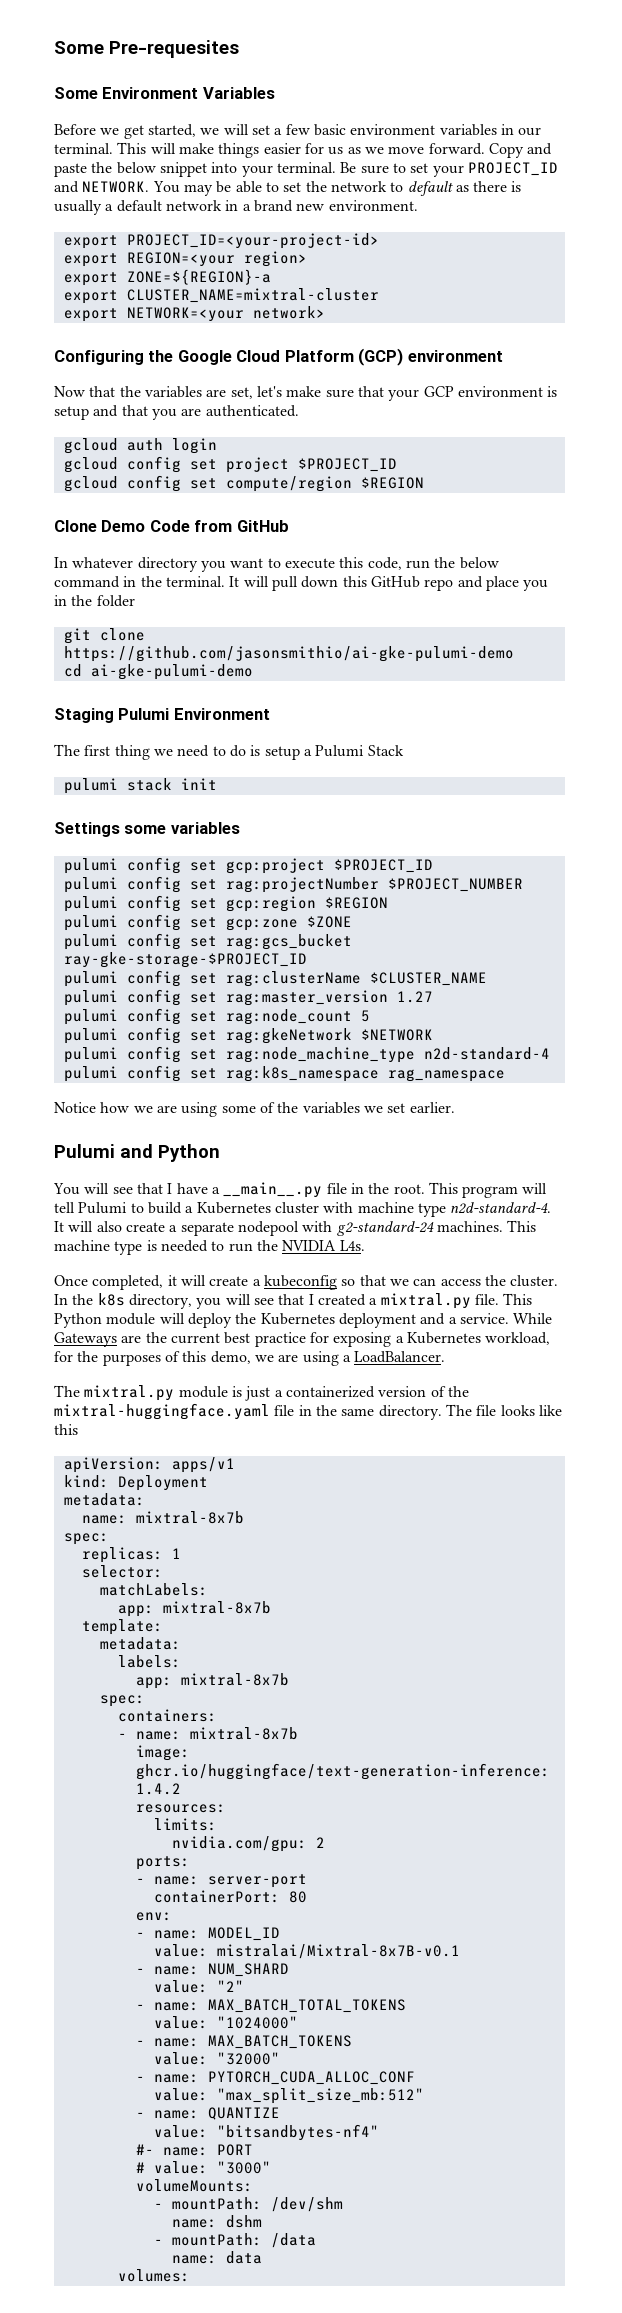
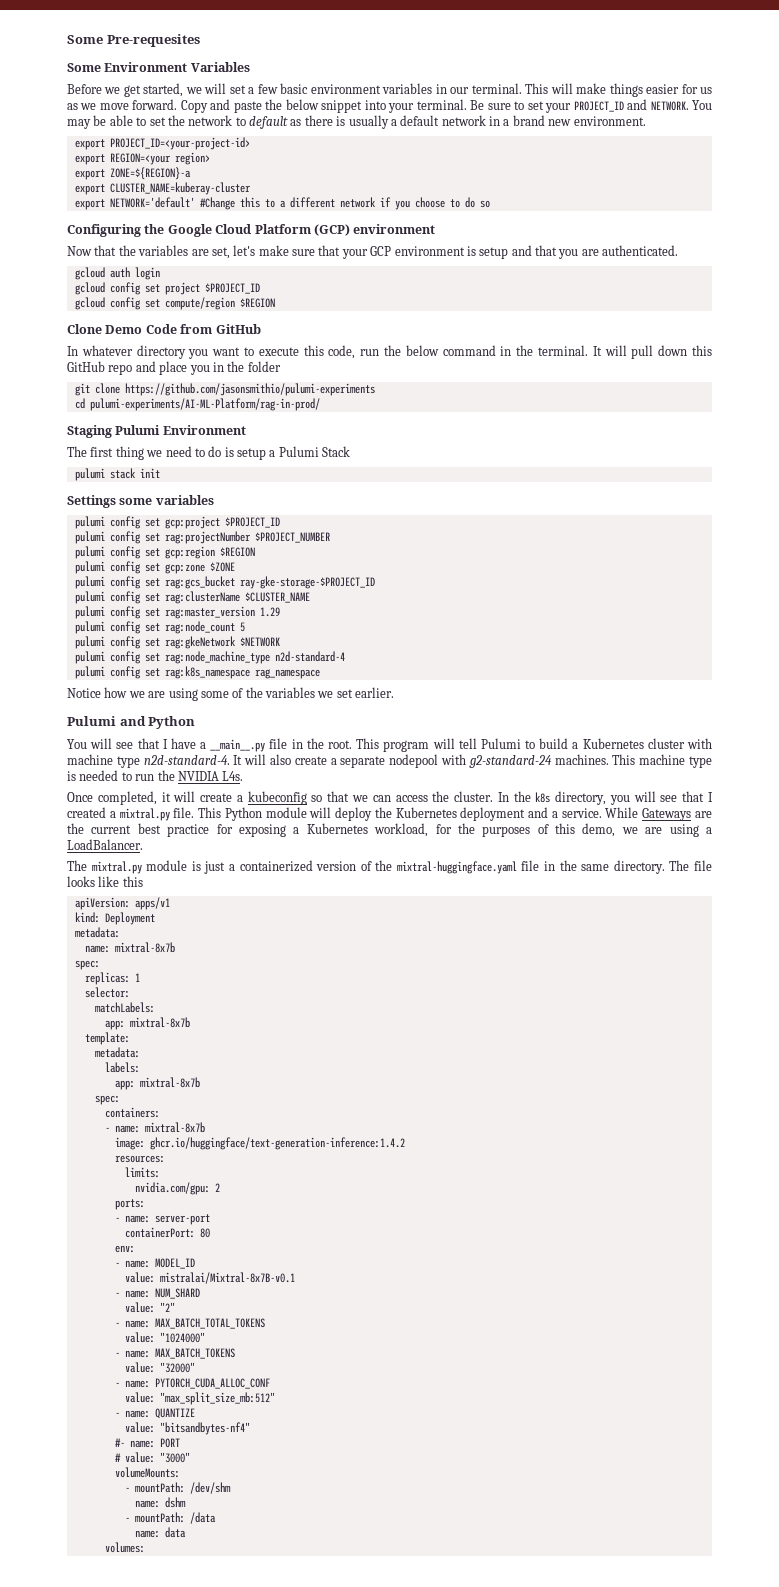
[126,288,379,303] [63,306,325,322] CLUSTER_NAME=mixtral-cluster // export NETWORK=<your network> -> [109,182,251,195] [74,197,490,210] CLUSTER_NAME=kuberay-cluster // export NETWORK='default' #Change this to a different network if you choose to do so
[63,646,514,662] https://github.com/jasonsmithio/ai-gke-pulumi-demo -> [124,383,375,396] https://github.com/jasonsmithio/pulumi-experiments
[90,664,253,680] ai-gke-pulumi-demo -> [89,398,320,411] pulumi-experiments/AI-ML-Platform/rag-in-prod/
[396,991,433,1003] 1.27 -> [259,607,280,617] 1.29

